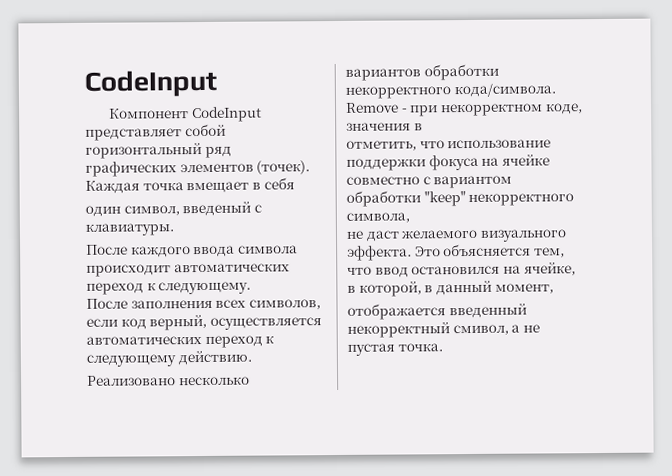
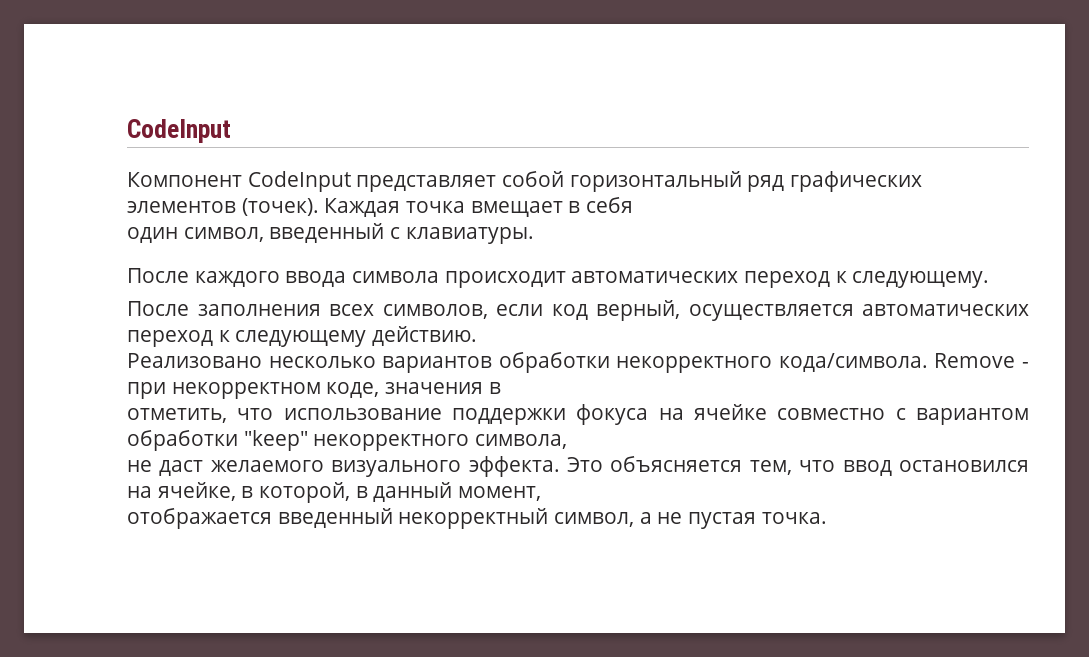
[182,201,252,217] введеный -> [269,223,385,243] введенный
[452,324,509,336] смивол, -> [554,512,635,527] символ,

